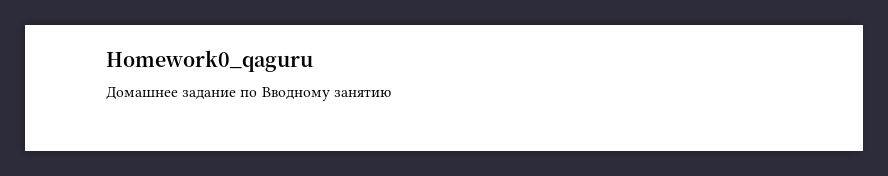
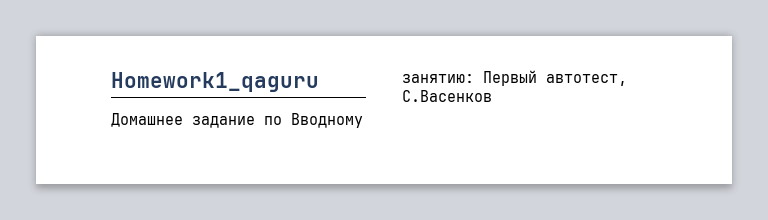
[106,50,313,72] Homework0_qaguru -> [111,72,319,92] Homework1_qaguru
[333,89,391,97] занятию -> [402,70,627,86] [402,90,492,102] занятию: Первый автотест, С.Васенков

